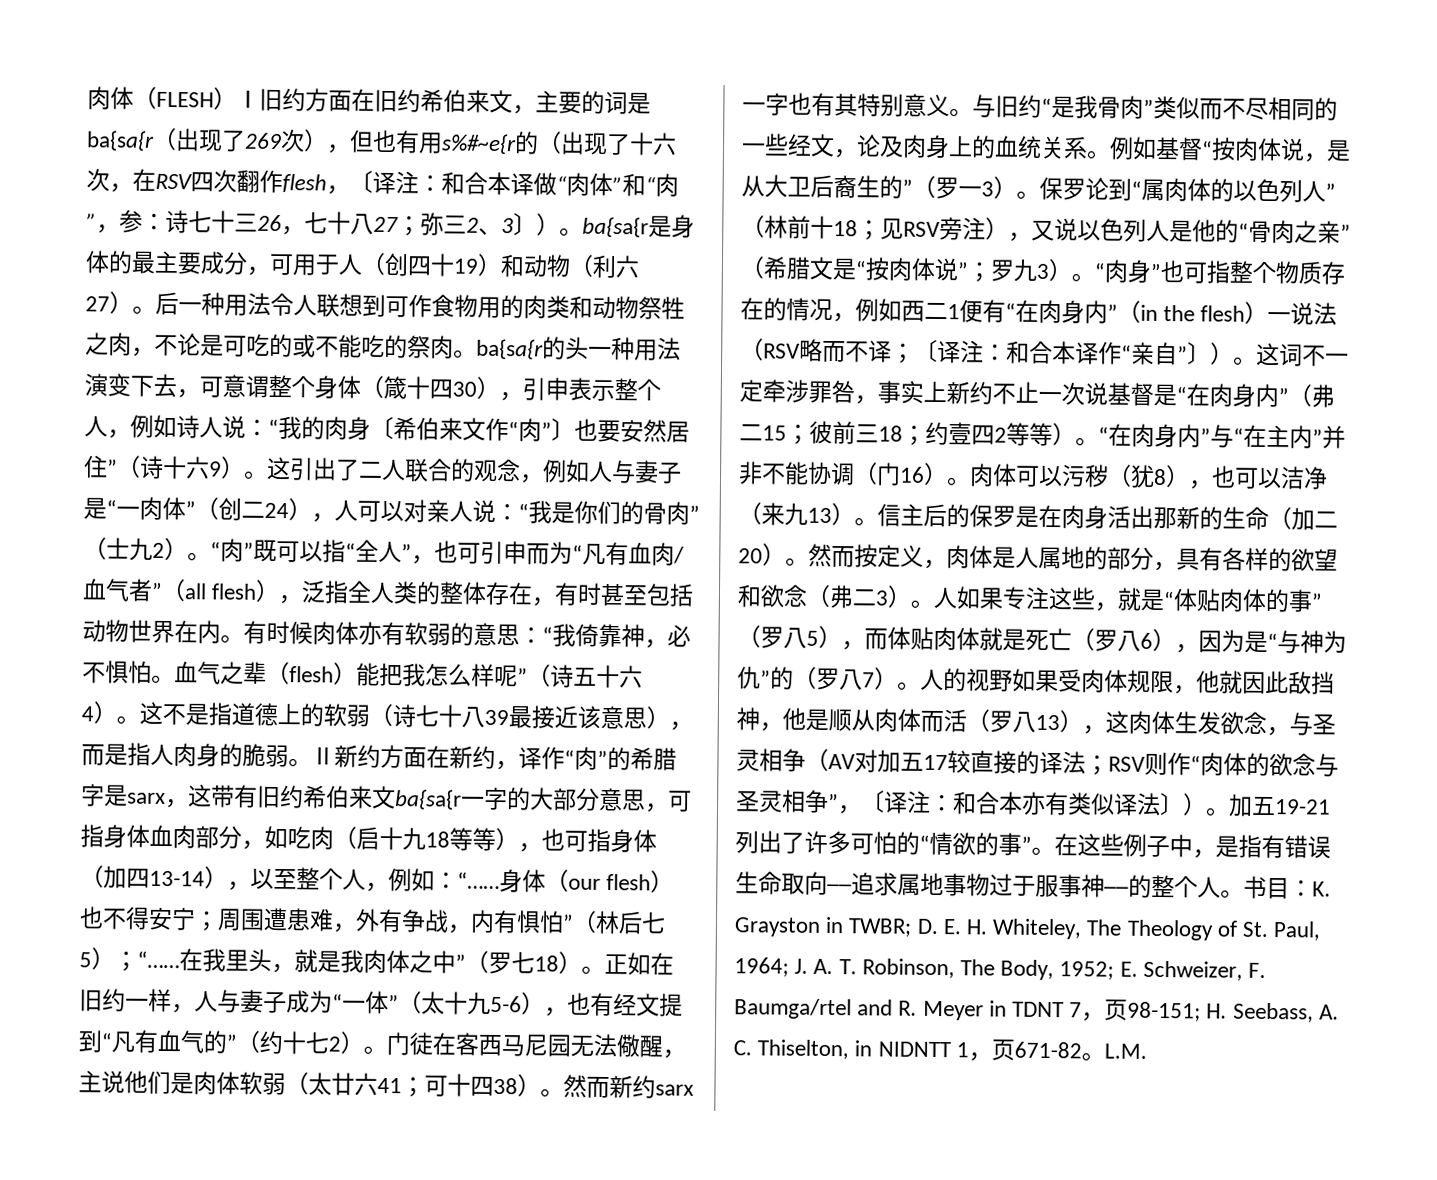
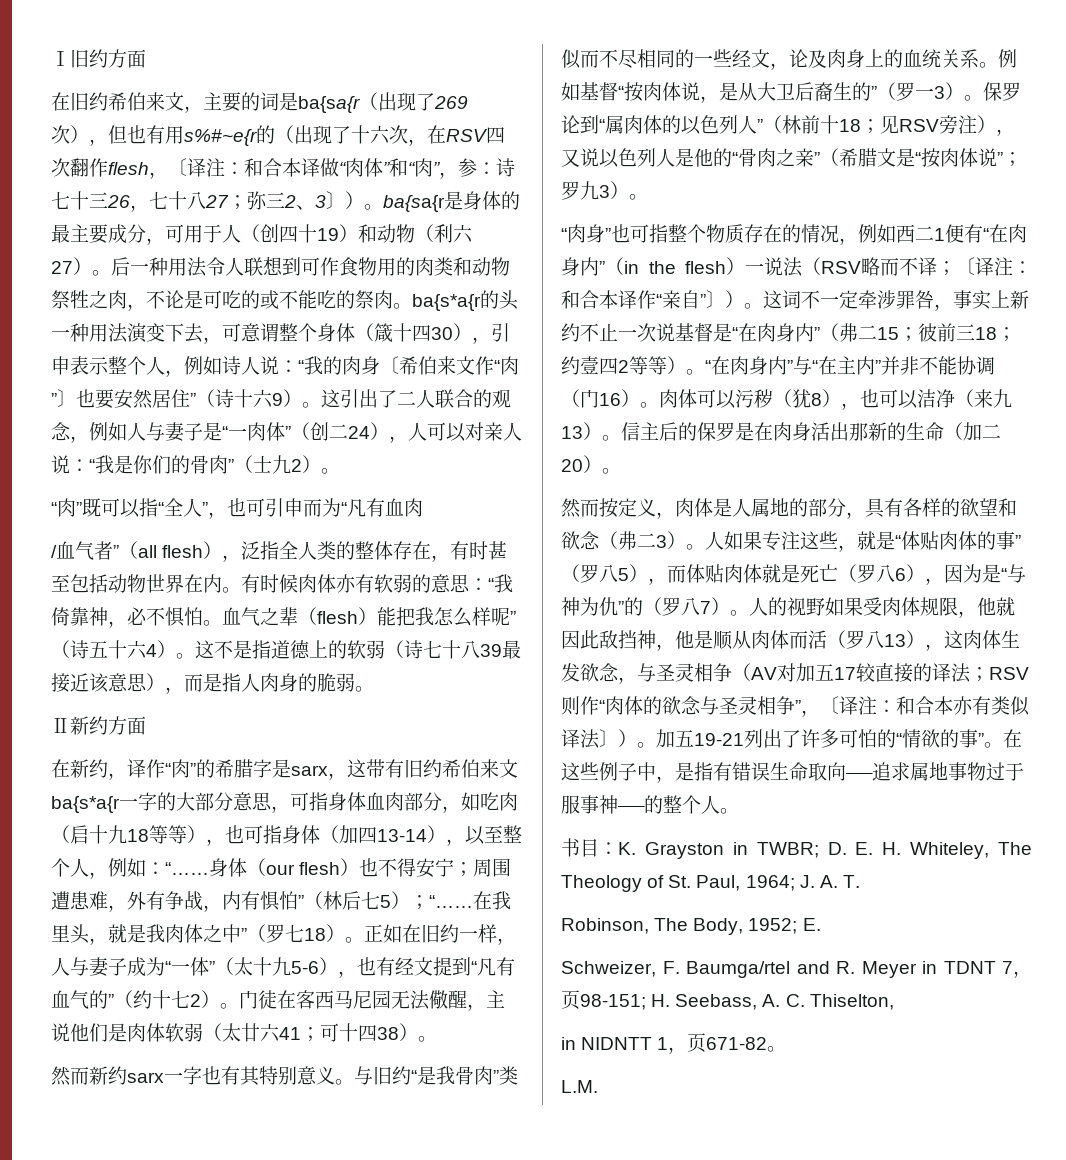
[87,86,237,110] 肉体（FLESH） -> (51, 58) none
(352, 101) none -> (146, 58) //
[476,338,544,360] ba{sa{r -> [412,294,481,311] ba{s*a{r
(211, 556) none -> (340, 471) //
(675, 554) none -> (423, 507) //
(312, 762) none -> (374, 689) //
(427, 758) none -> (146, 725) //
[394,789,462,810] ba{sa{r -> [51,796,120,813] ba{s*a{r
(564, 1092) none -> (437, 1039) //
(1095, 277) none -> (648, 197) //
(809, 561) none -> (621, 471) //
(1244, 893) none -> (739, 811) //
(857, 967) none -> (860, 881) //
(1138, 969) none -> (821, 924) //
(850, 1049) none -> (894, 1002) //
(1105, 1056) none -> (787, 1049) //

